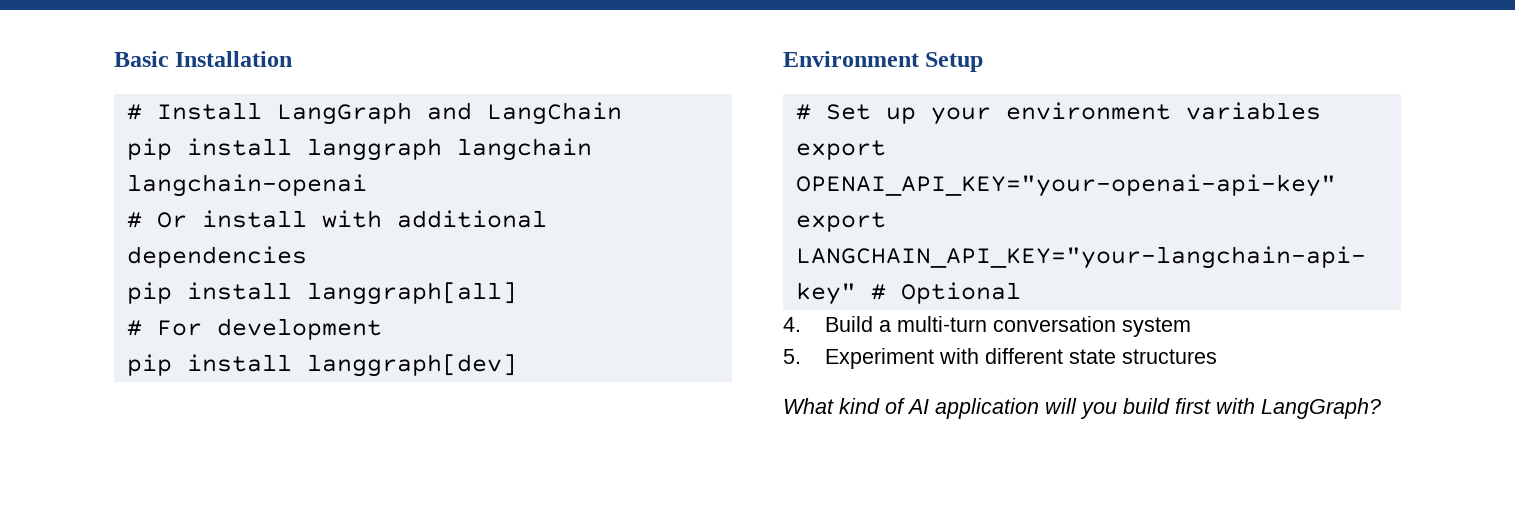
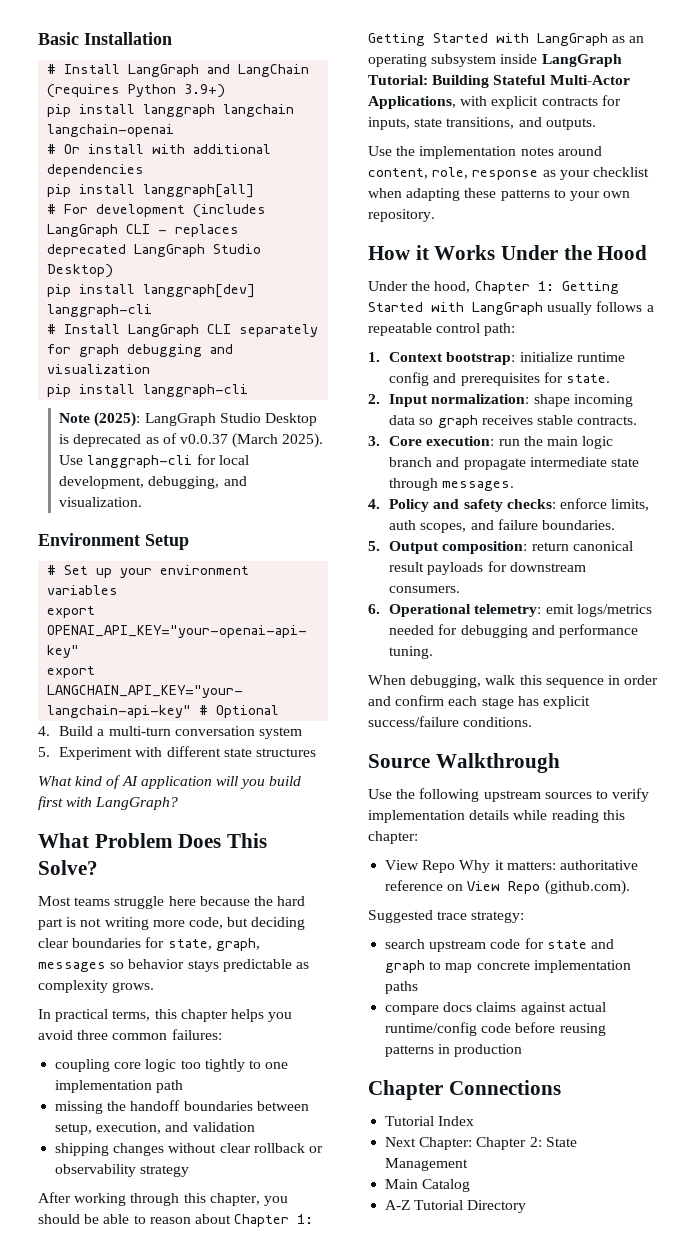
(622, 113) none -> [47,84,226,98] (requires Python 3.9+)
[126,354,517,377] // pip install langgraph[dev] -> [193,204,267,218] [47,224,240,237] [47,244,262,257] [47,264,114,278] [47,284,256,298] [47,304,153,317] [47,324,319,337] [47,344,234,357] [47,364,151,374] [47,384,249,397] [59,412,318,427] [59,433,324,448] [59,454,249,468] [59,476,247,489] [59,497,143,507] (includes LangGraph CLI - replaces deprecated LangGraph Studio Desktop) // pip install langgraph[dev] langgraph-cli // # Install LangGraph CLI separately for graph debugging and visualization // pip install langgraph-cli // Note (2025): LangGraph Studio Desktop is deprecated as of v0.0.37 (March 2025). Use langgraph-cli for local development, debugging, and visualization.
(1381, 408) none -> [38,833,268,848] [38,860,98,875] [38,896,306,909] [38,917,306,930] [38,937,260,951] [38,959,309,972] [38,980,155,993] [38,1009,293,1022] [38,1029,222,1040] [55,1059,289,1072] [55,1080,184,1093] [55,1100,309,1114] [55,1122,255,1135] [55,1143,323,1156] [55,1164,190,1177] [38,1192,288,1206] [38,1214,314,1227] [368,33,645,46] [368,54,622,67] [368,75,630,88] [368,95,621,109] [368,117,596,130] [368,146,602,159] [368,167,649,180] [368,188,631,201] [368,209,435,222] [368,245,648,260] [368,281,619,294] [368,301,654,315] [368,323,516,336] [368,352,625,365] [389,372,611,386] [368,394,633,407] [389,415,638,428] [368,436,614,449] [389,457,640,470] [389,478,515,491] [368,498,650,512] [389,519,616,533] [368,541,633,554] [389,561,586,575] [389,586,461,593] [368,604,652,617] [389,624,639,638] [389,646,434,659] [368,675,659,688] [368,695,590,709] [368,716,533,727] [368,753,560,773] [368,788,650,802] [368,810,625,823] [368,831,418,844] [385,860,638,873] [385,880,630,895] [368,910,525,923] [385,938,614,952] [385,960,631,973] [385,981,419,994] [385,1002,606,1015] [385,1022,606,1036] [385,1044,523,1057] [368,1080,561,1100] [385,1116,475,1126] [385,1137,577,1150] [385,1158,469,1171] [385,1179,471,1192] [385,1200,527,1213] // What Problem Does This Solve? // Most teams struggle here because the hard part is not writing more code, but deciding clear boundaries for state, graph, messages so behavior stays predictable as complexity grows. // In practical terms, this chapter helps you avoid three common failures: // coupling core logic too tightly to one implementation path // missing the handoff boundaries between setup, execution, and validation // shipping changes without clear rollback or observability strategy // After working through this chapter, you should be able to reason about Chapter 1: Getting Started with LangGraph as an operating subsystem inside LangGraph Tutorial: Building Stateful Multi-Actor Applications, with explicit contracts for inputs, state transitions, and outputs. // Use the implementation notes around content, role, response as your checklist when adapting these patterns to your own repository. // How it Works Under the Hood // Under the hood, Chapter 1: Getting Started with LangGraph usually follows a repeatable control path: // 1. Context bootstrap: initialize runtime config and prerequisites for state. // 2. Input normalization: shape incoming data so graph receives stable contracts. // 3. Core execution: run the main logic branch and propagate intermediate state through messages. // 4. Policy and safety checks: enforce limits, auth scopes, and failure boundaries. // 5. Output composition: return canonical result payloads for downstream consumers. // 6. Operational telemetry: emit logs/metrics needed for debugging and performance tuning. // When debugging, walk this sequence in order and confirm each stage has explicit success/failure conditions. // Source Walkthrough // Use the following upstream sources to verify implementation details while reading this chapter: // View Repo Why it matters: authoritative reference on View Repo (github.com). // Suggested trace strategy: // search upstream code for state and graph to map concrete implementation paths // compare docs claims against actual runtime/config code before reusing patterns in production // Chapter Connections // Tutorial Index // Next Chapter: Chapter 2: State Management // Main Catalog // A-Z Tutorial Directory

